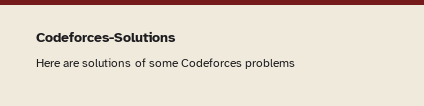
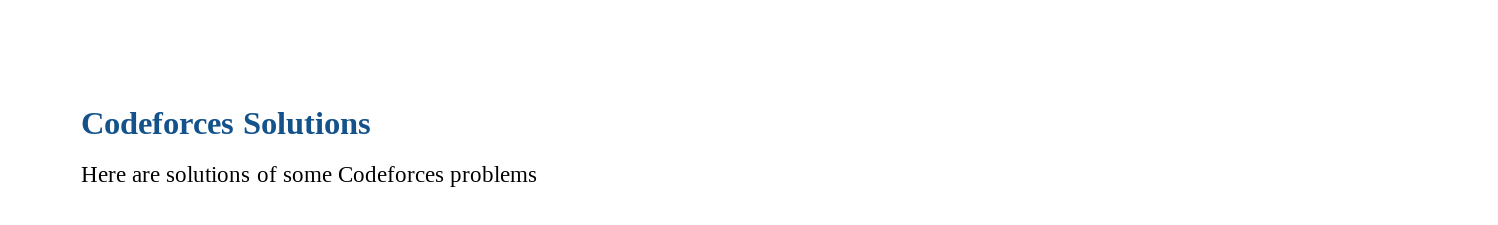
[36,31,176,42] Codeforces-Solutions -> [81,112,371,134] Codeforces Solutions

